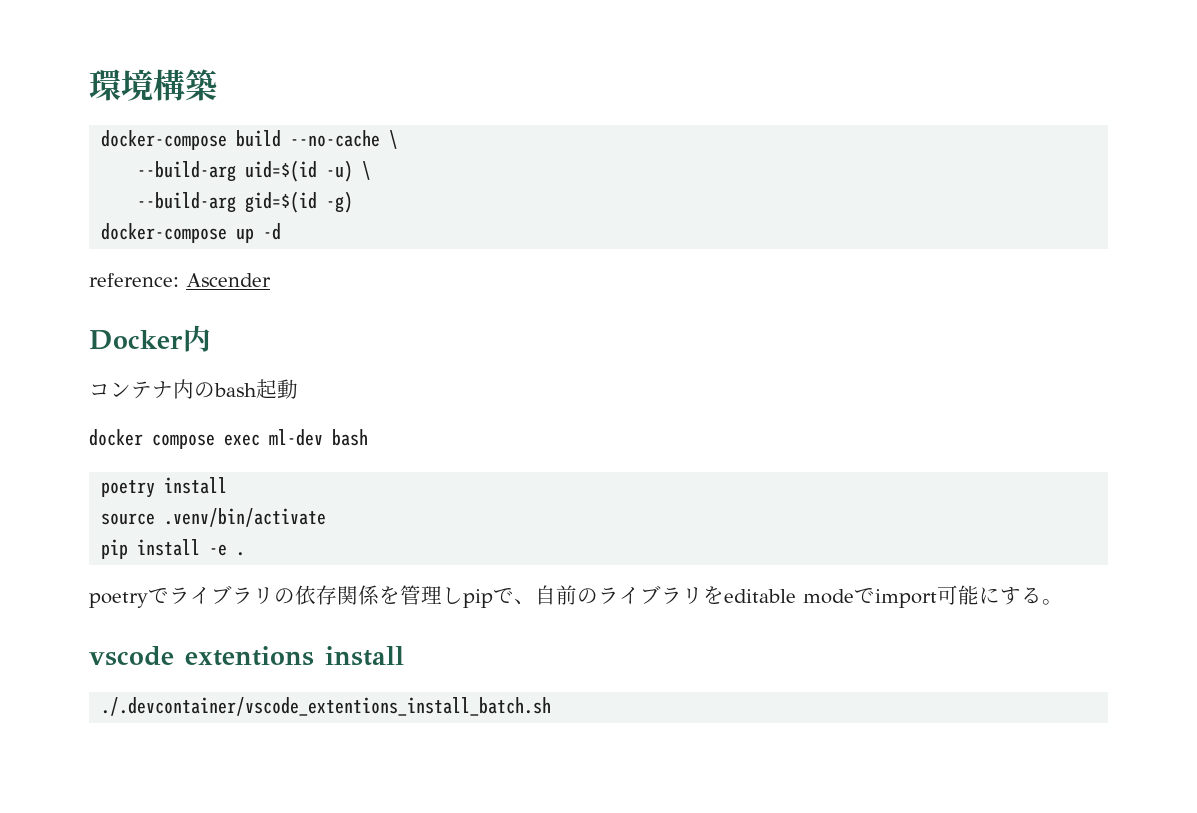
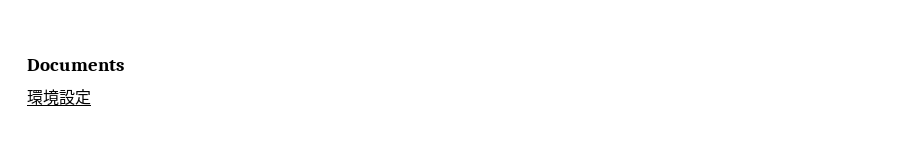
[89,69,217,101] [101,130,399,150] [137,160,372,182] [137,191,354,213] [101,223,282,243] [89,273,271,287] [89,325,211,352] [89,379,298,399] [89,429,368,449] [101,477,228,498] [101,508,327,527] [101,539,246,559] [89,585,1063,608] [89,646,404,666] [101,697,552,716] 環境構築 // docker-compose build --no-cache \ // --build-arg uid=$(id -u) \ // --build-arg gid=$(id -g) // docker-compose up -d // reference: Ascender // Docker内 // コンテナ内のbash起動 // docker compose exec ml-dev bash // poetry install // source .venv/bin/activate // pip install -e . // poetryでライブラリの依存関係を管理しpipで、自前のライブラリをeditable modeでimport可能にする。 // vscode extentions install // ./.devcontainer/vscode_extentions_install_batch.sh -> [27,59,124,71] [27,89,91,106] Documents // 環境設定

